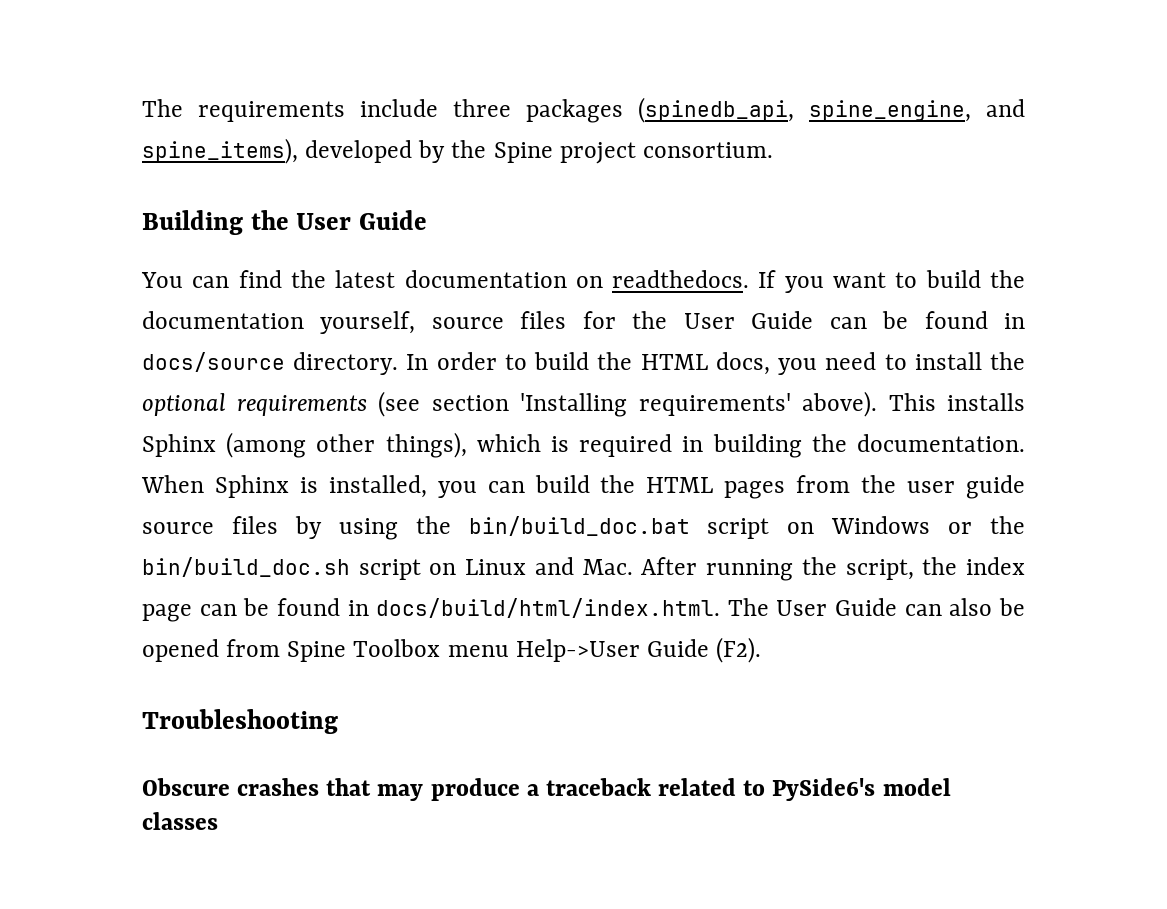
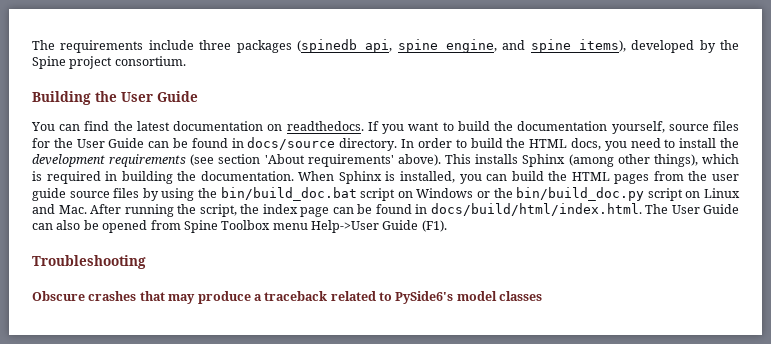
[142,393,225,416] optional -> [32,154,105,167] development
[520,393,627,417] 'Installing -> [264,154,305,164] 'About
[142,557,350,577] bin/build_doc.sh -> [516,187,645,201] bin/build_doc.py
[716,637,762,663] (F2). -> [421,220,447,232] (F1).

